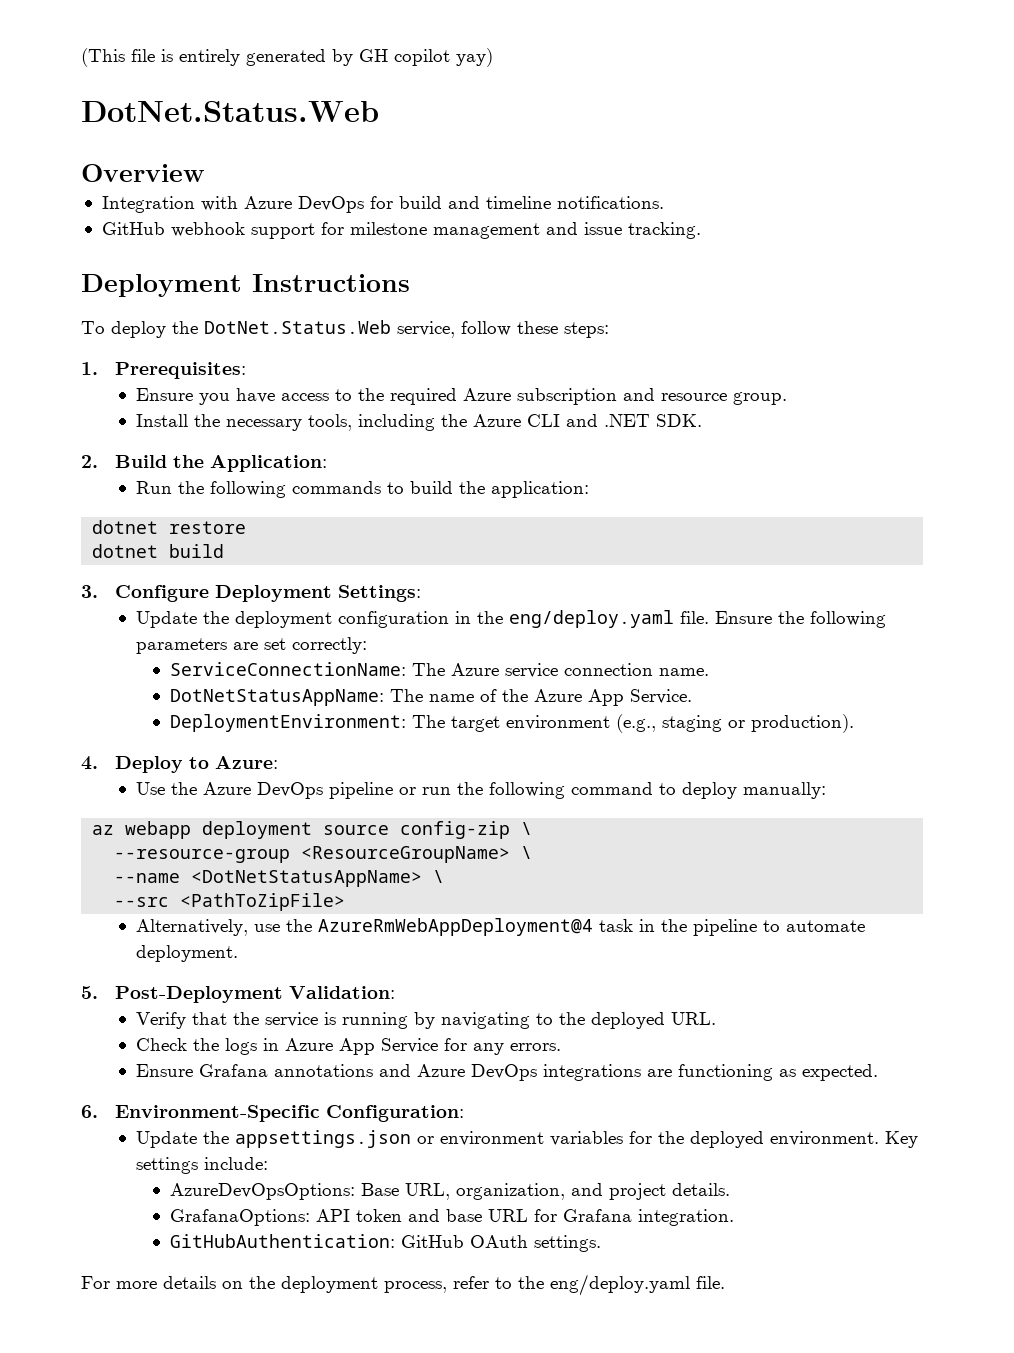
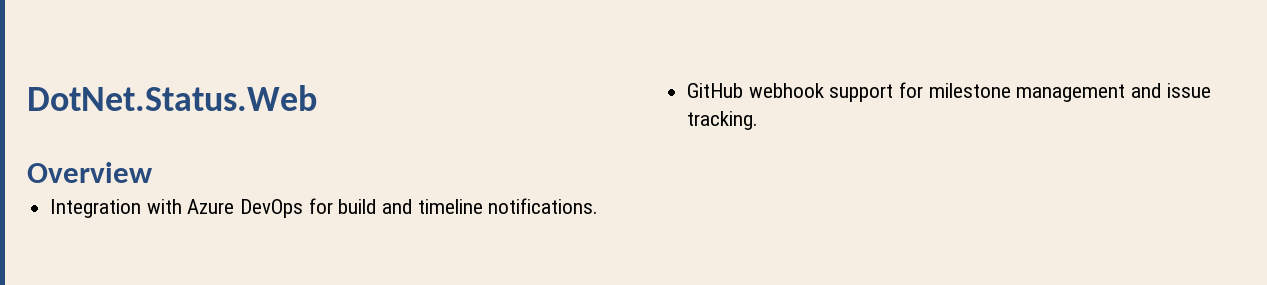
[81,48,493,67] (This file is entirely generated by GH copilot yay) // -> (27, 98) none
[81,274,410,297] [81,320,609,338] [81,362,247,379] [136,388,788,405] [136,414,703,431] [81,455,328,472] [136,481,590,498] [92,520,247,534] [92,544,225,558] [81,585,422,602] [136,610,887,628] [136,637,368,654] [170,662,710,678] [170,689,693,706] [170,714,855,733] [81,756,279,773] [136,782,827,799] [92,821,533,839] [114,846,533,863] [114,870,445,887] [114,893,346,911] [136,918,866,936] [136,945,239,962] [81,986,396,1003] [136,1012,717,1029] [136,1038,562,1055] [136,1064,879,1081] [81,1105,465,1122] [136,1130,919,1148] [136,1157,269,1174] [170,1183,731,1200] [170,1209,735,1226] [170,1234,602,1252] [81,1274,725,1296] // Deployment Instructions // To deploy the DotNet.Status.Web service, follow these steps: // 1. Prerequisites: // Ensure you have access to the required Azure subscription and resource group. // Install the necessary tools, including the Azure CLI and .NET SDK. // 2. Build the Application: // Run the following commands to build the application: // dotnet restore // dotnet build // 3. Configure Deployment Settings: // Update the deployment configuration in the eng/deploy.yaml file. Ensure the following parameters are set correctly: // ServiceConnectionName: The Azure service connection name. // DotNetStatusAppName: The name of the Azure App Service. // DeploymentEnvironment: The target environment (e.g., staging or production). // 4. Deploy to Azure: // Use the Azure DevOps pipeline or run the following command to deploy manually: // az webapp deployment source config-zip \ // --resource-group <ResourceGroupName> \ // --name <DotNetStatusAppName> \ // --src <PathToZipFile> // Alternatively, use the AzureRmWebAppDeployment@4 task in the pipeline to automate deployment. // 5. Post-Deployment Validation: // Verify that the service is running by navigating to the deployed URL. // Check the logs in Azure App Service for any errors. // Ensure Grafana annotations and Azure DevOps integrations are functioning as expected. // 6. Environment-Specific Configuration: // Update the appsettings.json or environment variables for the deployed environment. Key settings include: // AzureDevOpsOptions: Base URL, organization, and project details. // GrafanaOptions: API token and base URL for Grafana integration. // GitHubAuthentication: GitHub OAuth settings. // For more details on the deployment process, refer to the eng/deploy.yaml file. -> (759, 120) none

